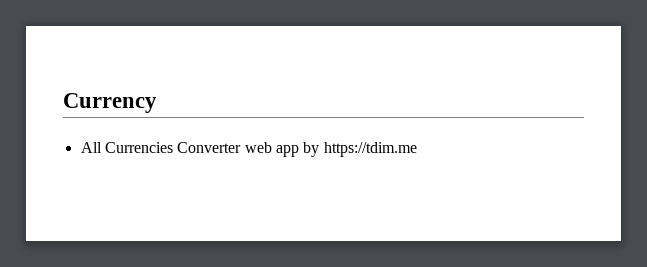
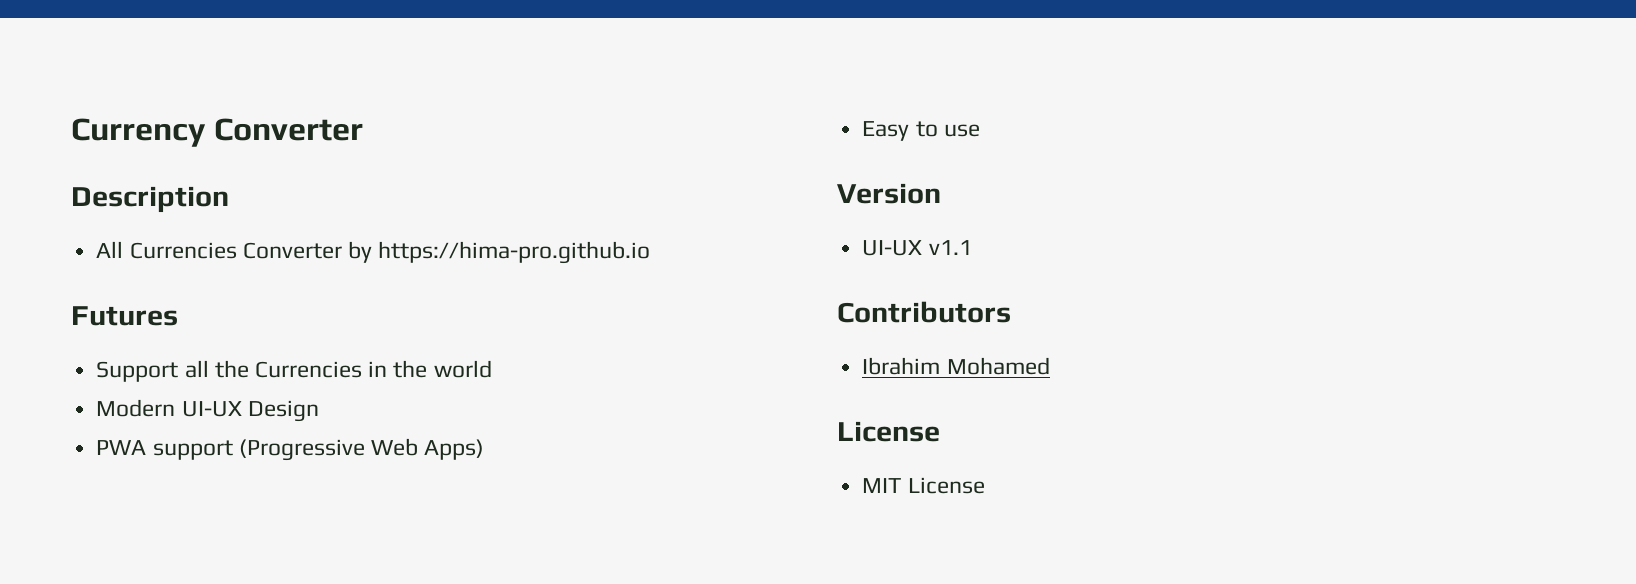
(157, 103) none -> [213,118,363,141] [71,186,229,213] Converter // Description
[244,142,417,157] web app by https://tdim.me -> [347,241,651,264] [71,306,178,326] [96,360,492,382] [96,399,319,422] [96,438,485,461] [862,121,980,141] [837,183,941,204] [862,240,972,256] [837,301,1011,323] [862,357,1050,375] [837,421,940,442] [862,477,985,494] by https://hima-pro.github.io // Futures // Support all the Currencies in the world // Modern UI-UX Design // PWA support (Progressive Web Apps) // Easy to use // Version // UI-UX v1.1 // Contributors // Ibrahim Mohamed // License // MIT License

